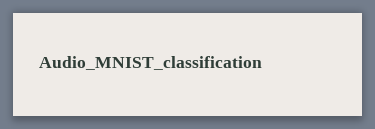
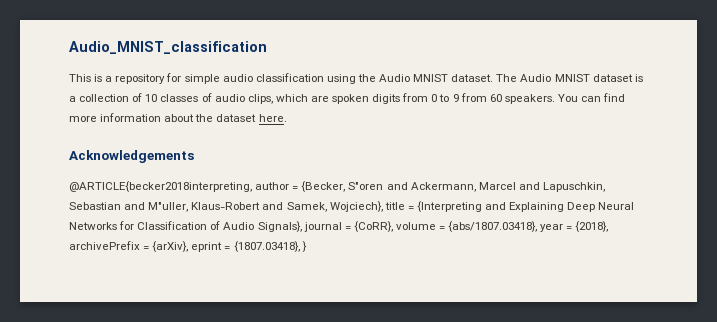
(262, 63) none -> [69,73,643,84] [69,93,626,104] [69,113,287,122] [69,150,194,163] [69,181,605,192] [69,201,635,212] [69,221,609,232] [69,241,307,252] // This is a repository for simple audio classification using the Audio MNIST dataset. The Audio MNIST dataset is a collection of 10 classes of audio clips, which are spoken digits from 0 to 9 from 60 speakers. You can find more information about the dataset here. // Acknowledgements // @ARTICLE{becker2018interpreting, author = {Becker, S"oren and Ackermann, Marcel and Lapuschkin, Sebastian and M"uller, Klaus-Robert and Samek, Wojciech}, title = {Interpreting and Explaining Deep Neural Networks for Classification of Audio Signals}, journal = {CoRR}, volume = {abs/1807.03418}, year = {2018}, archivePrefix = {arXiv}, eprint = {1807.03418}, }

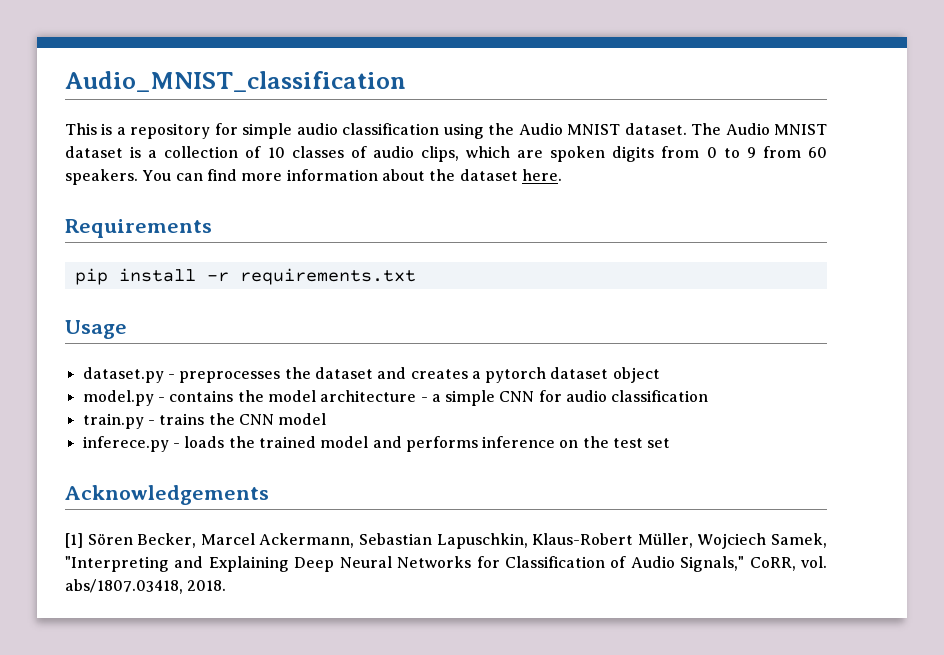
[69,150,194,163] [69,181,605,192] [69,201,482,212] Acknowledgements // @ARTICLE{becker2018interpreting, author = {Becker, S"oren and Ackermann, Marcel and Lapuschkin, Sebastian and M"uller, Klaus-Robert and Samek, Wojciech}, title = {Interpreting -> [65,219,212,238] [74,268,416,285] [65,320,127,339] [82,367,660,383] [82,390,709,406] [82,413,327,429] [82,436,671,452] [65,485,269,505] [65,533,828,549] [65,556,169,572] Requirements // pip install -r requirements.txt // Usage // dataset.py - preprocesses the dataset and creates a pytorch dataset object // model.py - contains the model architecture - a simple CNN for audio classification // train.py - trains the CNN model // inferece.py - loads the trained model and performs inference on the test set // Acknowledgements // [1] Sören Becker, Marcel Ackermann, Sebastian Lapuschkin, Klaus-Robert Müller, Wojciech Samek, "Interpreting
[257,221,609,232] [69,241,307,252] Signals}, journal = {CoRR}, volume = {abs/1807.03418}, year = {2018}, archivePrefix = {arXiv}, eprint = {1807.03418}, } -> [680,556,827,572] [65,579,227,594] Signals," CoRR, vol. abs/1807.03418, 2018.

